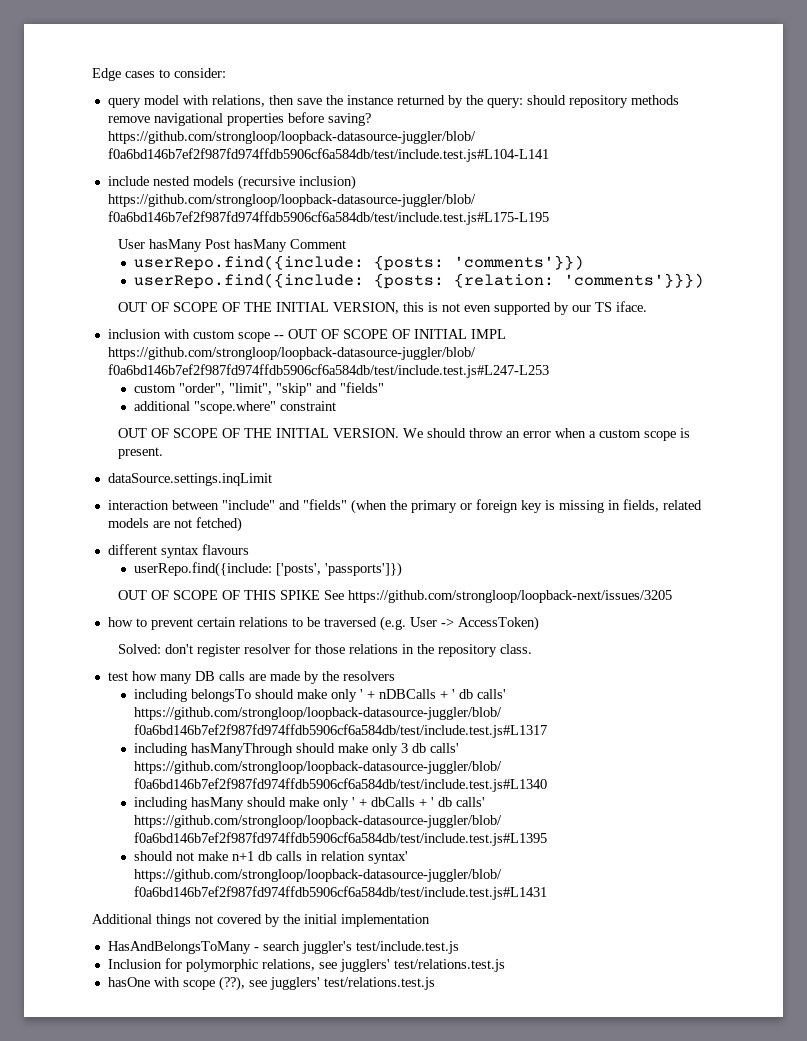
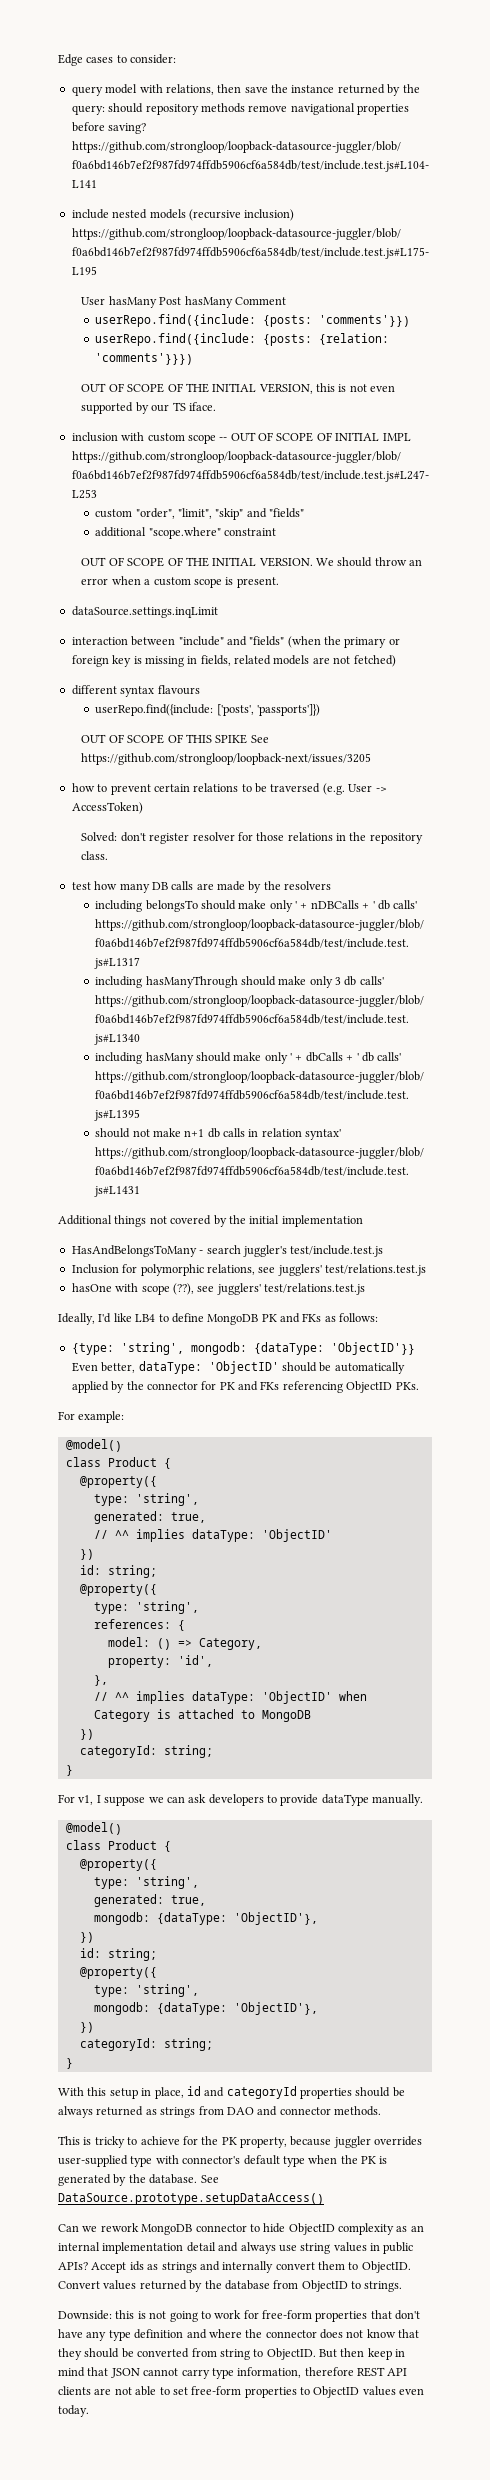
(435, 983) none -> [58,1313,379,1325] [71,1342,415,1355] [71,1361,405,1374] [71,1381,419,1393] [58,1411,125,1423] [65,1439,122,1452] [65,1457,171,1469] [79,1476,157,1488] [93,1493,199,1506] [93,1511,206,1524] [93,1529,332,1542] [79,1549,94,1560] [79,1565,157,1578] [79,1584,157,1596] [93,1601,199,1614] [93,1619,185,1631] [107,1637,262,1650] [107,1655,213,1668] [93,1675,108,1686] [93,1691,367,1704] [93,1709,311,1722] [79,1729,94,1740] [79,1745,213,1758] [65,1765,73,1776] [58,1794,424,1806] [65,1822,122,1835] [65,1840,171,1852] [79,1859,157,1871] [93,1876,199,1889] [93,1894,206,1907] [93,1912,318,1925] [79,1932,94,1943] [79,1948,157,1961] [79,1967,157,1979] [93,1984,199,1997] [93,2002,318,2015] [79,2022,94,2033] [79,2038,213,2051] [65,2058,73,2069] [58,2086,405,2099] [58,2106,381,2118] [58,2136,423,2148] [58,2155,388,2167] [58,2174,219,2186] [58,2193,324,2205] [58,2223,424,2235] [58,2242,414,2254] [58,2261,411,2273] [58,2280,403,2292] [58,2310,421,2322] [58,2329,420,2341] [58,2348,406,2360] [58,2367,408,2379] [58,2386,425,2398] [58,2405,89,2417] // Ideally, I'd like LB4 to define MongoDB PK and FKs as follows: // {type: 'string', mongodb: {dataType: 'ObjectID'}} Even better, dataType: 'ObjectID' should be automatically applied by the connector for PK and FKs referencing ObjectID PKs. // For example: // @model() // class Product { // @property({ // type: 'string', // generated: true, // // ^^ implies dataType: 'ObjectID' // }) // id: string; // @property({ // type: 'string', // references: { // model: () => Category, // property: 'id', // }, // // ^^ implies dataType: 'ObjectID' when Category is attached to MongoDB // }) // categoryId: string; // } // For v1, I suppose we can ask developers to provide dataType manually. // @model() // class Product { // @property({ // type: 'string', // generated: true, // mongodb: {dataType: 'ObjectID'}, // }) // id: string; // @property({ // type: 'string', // mongodb: {dataType: 'ObjectID'}, // }) // categoryId: string; // } // With this setup in place, id and categoryId properties should be always returned as strings from DAO and connector methods. // This is tricky to achieve for the PK property, because juggler overrides user-supplied type with connector's default type when the PK is generated by the database. See DataSource.prototype.setupDataAccess() // Can we rework MongoDB connector to hide ObjectID complexity as an internal implementation detail and always use string values in public APIs? Accept ids as strings and internally convert them to ObjectID. Convert values returned by the database from ObjectID to strings. // Downside: this is not going to work for free-form properties that don't have any type definition and where the connector does not know that they should be converted from string to ObjectID. But then keep in mind that JSON cannot carry type information, therefore REST API clients are not able to set free-form properties to ObjectID values even today.

